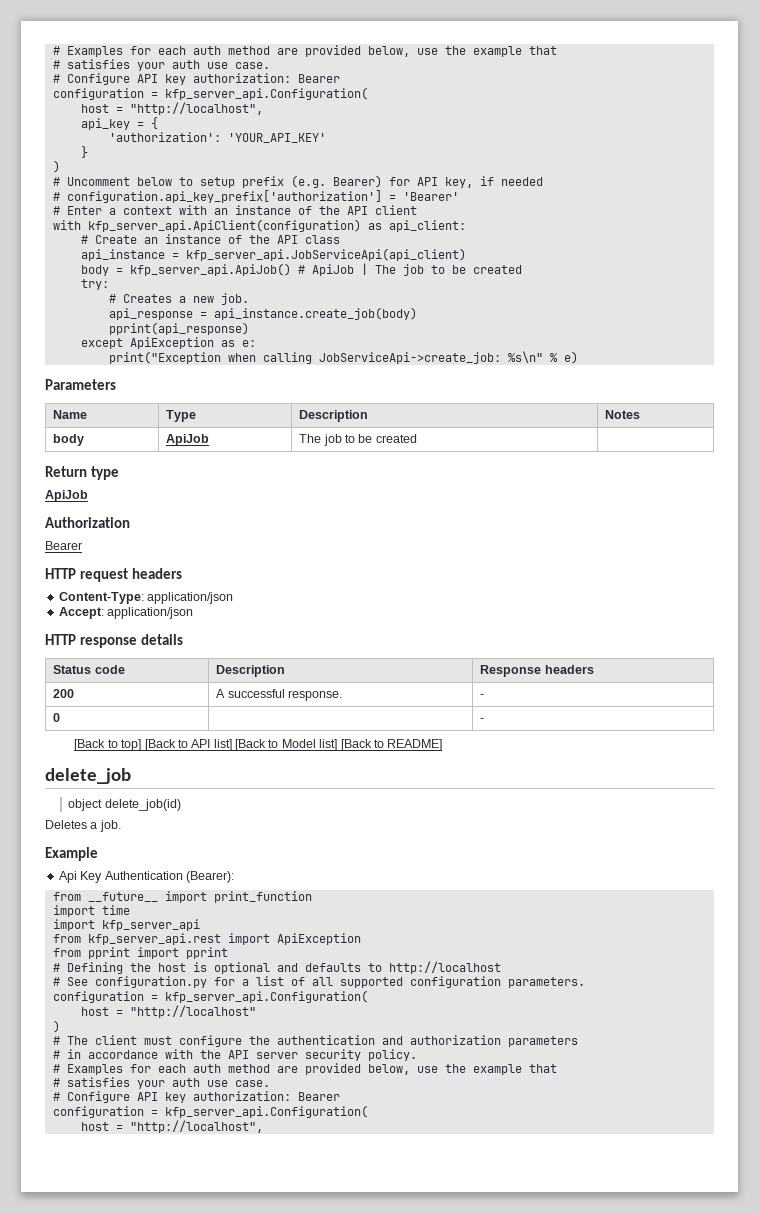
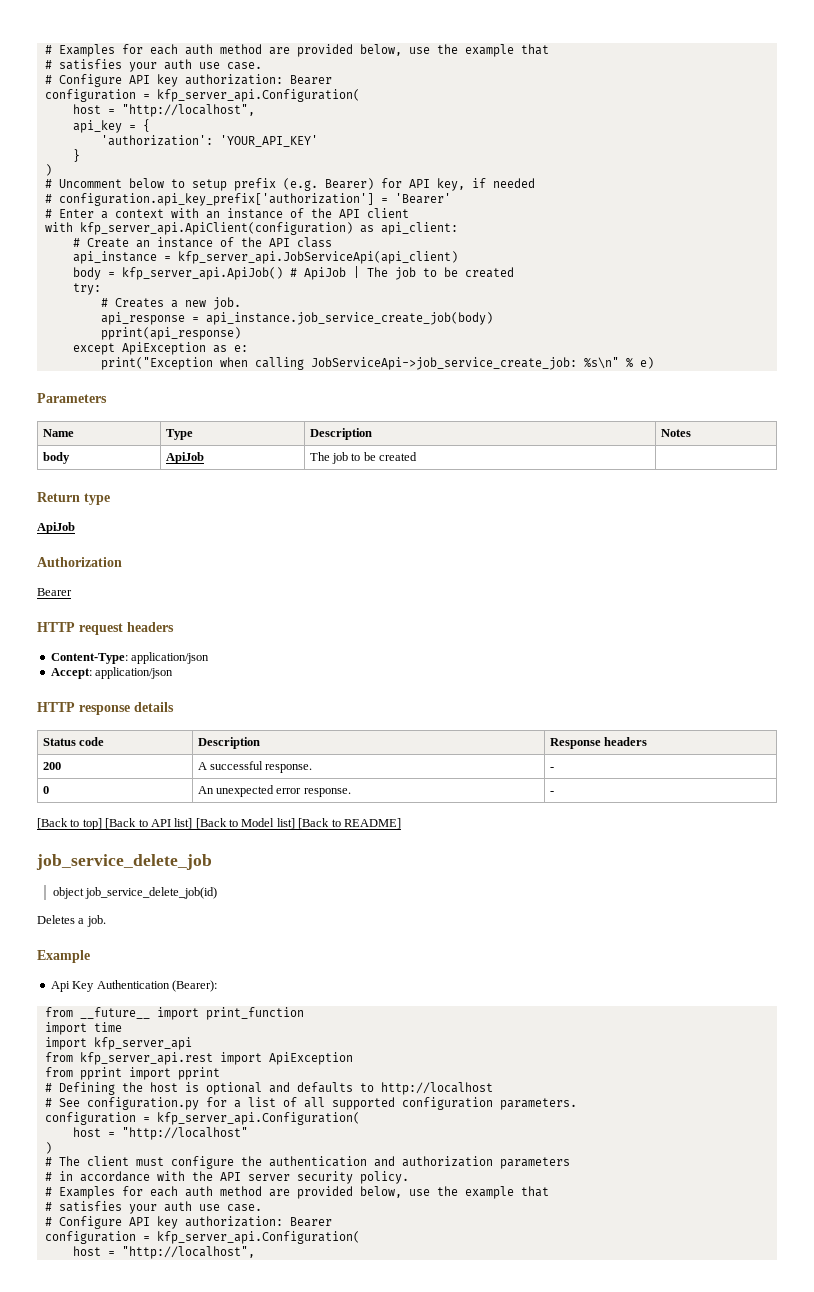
[213,307,417,320] api_instance.create_job(body) -> [205,312,493,325] api_instance.job_service_create_job(body)
[318,352,501,364] JobServiceApi->create_job: -> [310,357,577,370] JobServiceApi->job_service_create_job:
(61, 717) none -> [197,785,351,797] An unexpected error response.
[45,768,131,784] delete_job -> [36,854,212,870] job_service_delete_job
[104,799,181,811] delete_job(id) -> [85,887,218,899] job_service_delete_job(id)

